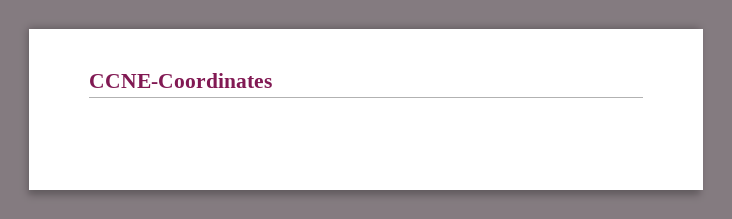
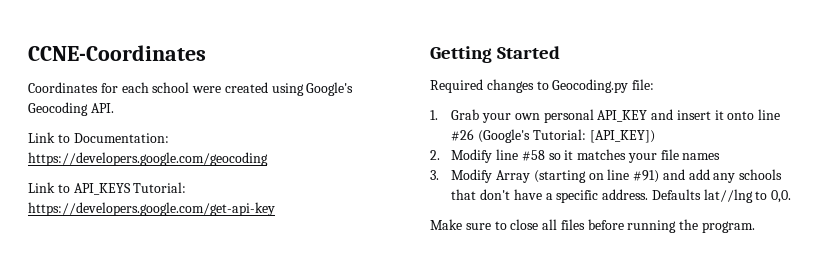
(272, 80) none -> [28,82,354,96] [28,102,114,116] [28,132,169,143] [28,152,268,166] [28,182,187,195] [28,202,275,216] [430,46,561,63] [430,79,655,93] [430,109,781,123] [451,129,655,143] [430,149,721,163] [430,169,783,183] [451,189,792,203] [430,219,756,233] // Coordinates for each school were created using Google's Geocoding API. // Link to Documentation: https://developers.google.com/geocoding // Link to API_KEYS Tutorial: https://developers.google.com/get-api-key // Getting Started // Required changes to Geocoding.py file: // 1. Grab your own personal API_KEY and insert it onto line #26 (Google's Tutorial: [API_KEY]) // 2. Modify line #58 so it matches your file names // 3. Modify Array (starting on line #91) and add any schools that don't have a specific address. Defaults lat//lng to 0,0. // Make sure to close all files before running the program.

